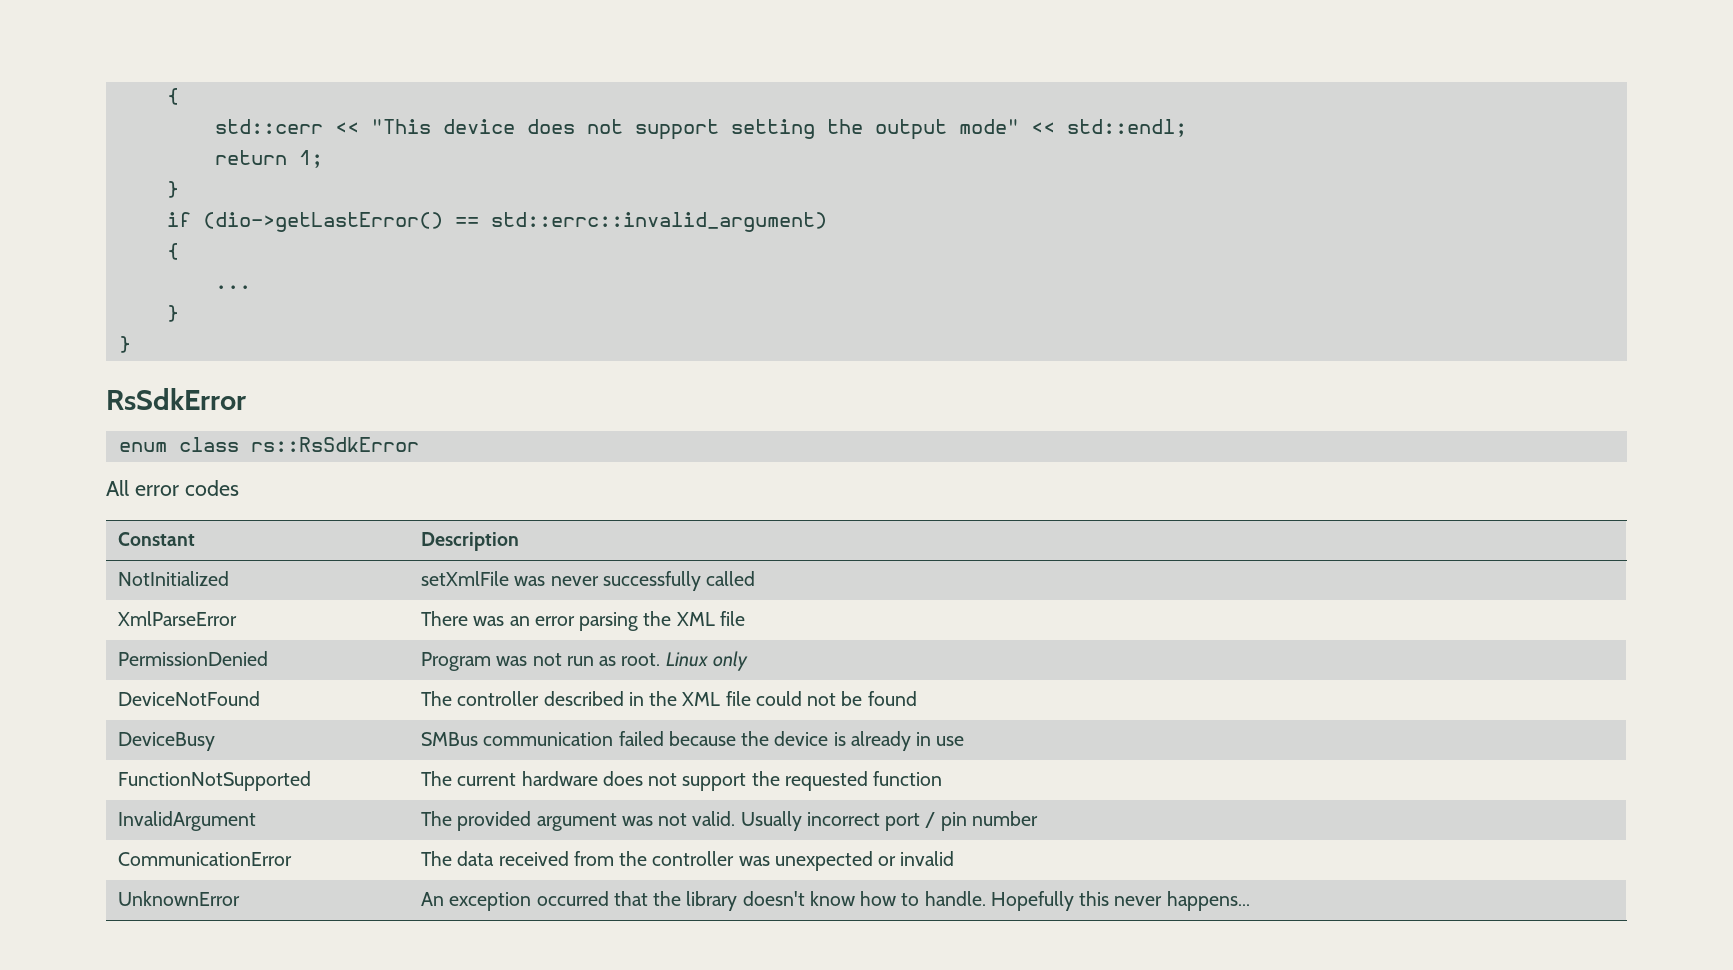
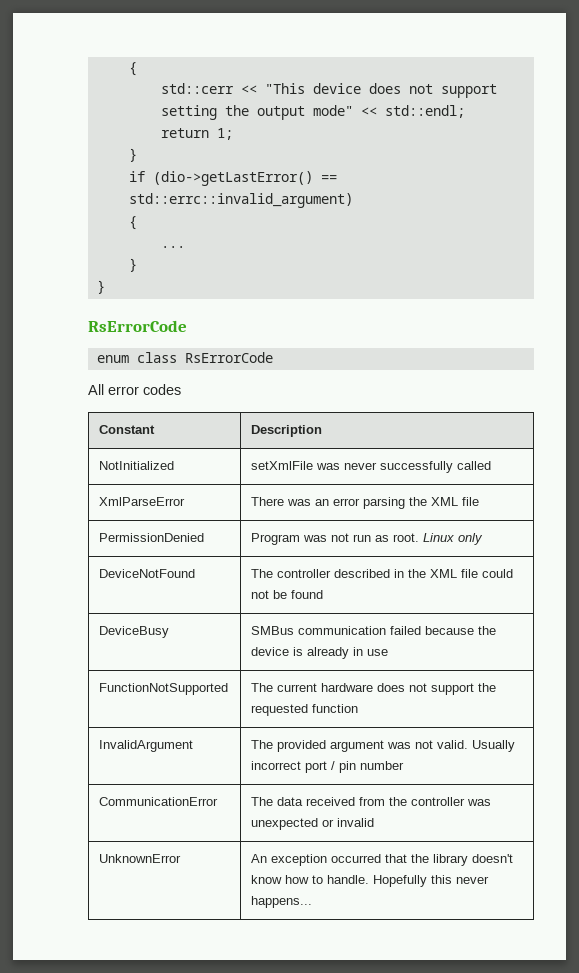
[106,388,246,410] RsSdkError -> [88,320,187,332] RsErrorCode
[250,437,419,452] rs::RsSdkError -> [184,352,273,363] RsErrorCode

